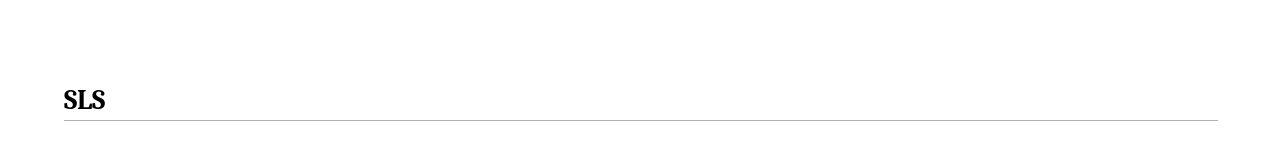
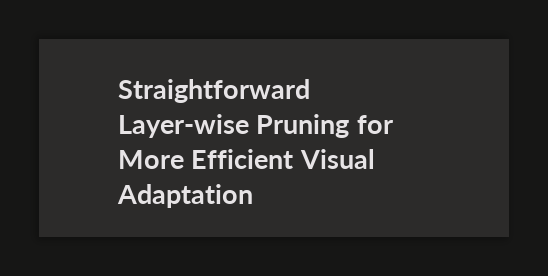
[64,90,105,109] SLS -> [118,79,310,103] [118,114,393,138] [118,149,375,169] [117,184,253,208] Straightforward Layer-wise Pruning for More Efficient Visual Adaptation

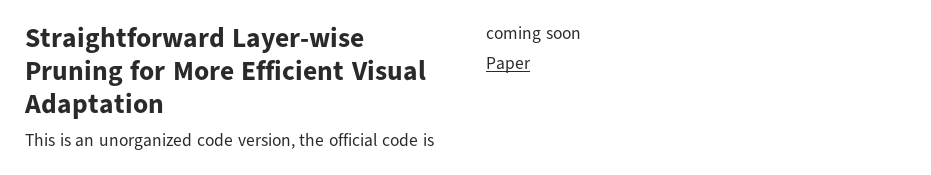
(253, 196) none -> [25,133,434,150] [486,26,581,43] [486,57,531,73] // This is an unorganized code version, the official code is coming soon // Paper

